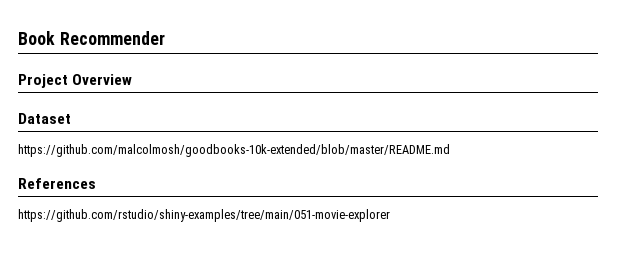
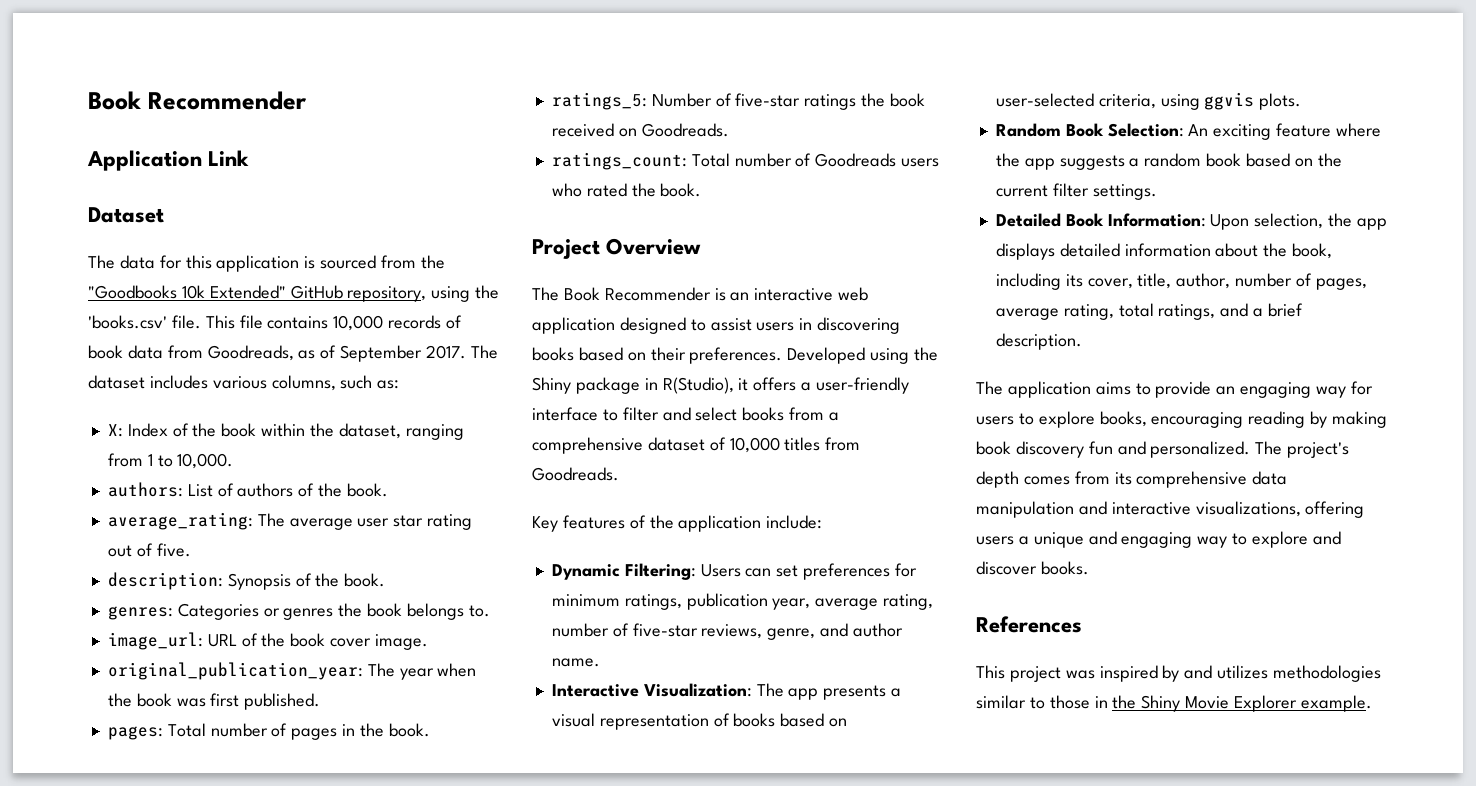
[18,74,133,88] [18,113,71,124] [18,144,450,157] [18,178,96,189] [18,209,390,222] Project Overview // Dataset // https://github.com/malcolmosh/goodbooks-10k-extended/blob/master/README.md // References // https://github.com/rstudio/shiny-examples/tree/main/051-movie-explorer -> [87,150,250,171] [88,207,164,223] [88,255,445,272] [88,285,500,302] [88,315,463,331] [88,345,498,362] [88,375,400,391] [107,423,464,440] [107,453,234,469] [107,482,388,497] [107,512,473,530] [107,543,191,557] [107,572,386,590] [107,603,490,620] [107,632,428,650] [107,662,477,680] [107,693,321,710] [107,723,430,740] [551,92,925,110] [551,123,729,137] [551,152,940,170] [551,183,702,197] [532,238,702,259] [532,287,869,301] [532,317,901,334] [532,347,939,364] [532,377,910,394] [532,407,840,421] [532,437,861,454] [532,467,619,481] [532,515,823,532] [551,563,917,580] [551,593,934,610] [551,623,903,640] [551,658,600,667] [551,683,902,700] [551,713,848,730] [995,92,1302,110] [995,123,1381,140] [995,153,1342,170] [995,183,1157,200] [995,213,1387,230] [995,243,1333,260] [995,273,1367,290] [995,303,1303,320] [995,333,1082,350] [976,381,1373,398] [976,411,1388,428] [976,441,1350,458] [976,471,1288,488] [976,501,1365,518] [976,531,1341,548] [976,561,1089,575] [976,616,1082,633] [976,665,1382,682] [976,695,1372,712] Application Link // Dataset // The data for this application is sourced from the "Goodbooks 10k Extended" GitHub repository, using the 'books.csv' file. This file contains 10,000 records of book data from Goodreads, as of September 2017. The dataset includes various columns, such as: // X: Index of the book within the dataset, ranging from 1 to 10,000. // authors: List of authors of the book. // average_rating: The average user star rating out of five. // description: Synopsis of the book. // genres: Categories or genres the book belongs to. // image_url: URL of the book cover image. // original_publication_year: The year when the book was first published. // pages: Total number of pages in the book. // ratings_5: Number of five-star ratings the book received on Goodreads. // ratings_count: Total number of Goodreads users who rated the book. // Project Overview // The Book Recommender is an interactive web application designed to assist users in discovering books based on their preferences. Developed using the Shiny package in R(Studio), it offers a user-friendly interface to filter and select books from a comprehensive dataset of 10,000 titles from Goodreads. // Key features of the application include: // Dynamic Filtering: Users can set preferences for minimum ratings, publication year, average rating, number of five-star reviews, genre, and author name. // Interactive Visualization: The app presents a visual representation of books based on user-selected criteria, using ggvis plots. // Random Book Selection: An exciting feature where the app suggests a random book based on the current filter settings. // Detailed Book Information: Upon selection, the app displays detailed information about the book, including its cover, title, author, number of pages, average rating, total ratings, and a brief description. // The application aims to provide an engaging way for users to explore books, encouraging reading by making book discovery fun and personalized. The project's depth comes from its comprehensive data manipulation and interactive visualizations, offering users a unique and engaging way to explore and discover books. // References // This project was inspired by and utilizes methodologies similar to those in the Shiny Movie Explorer example.

